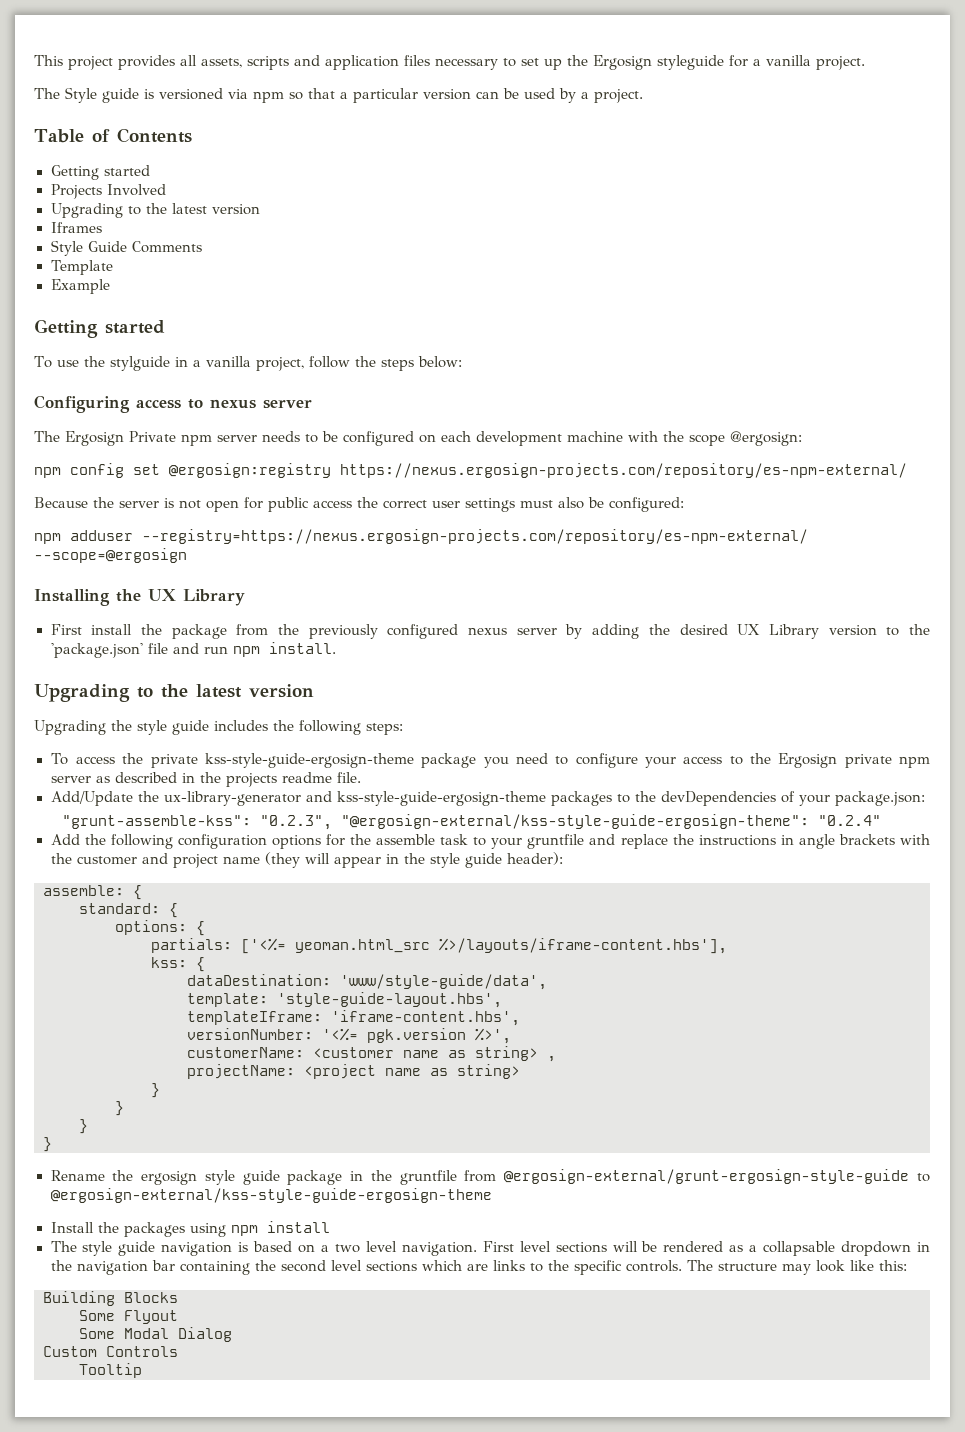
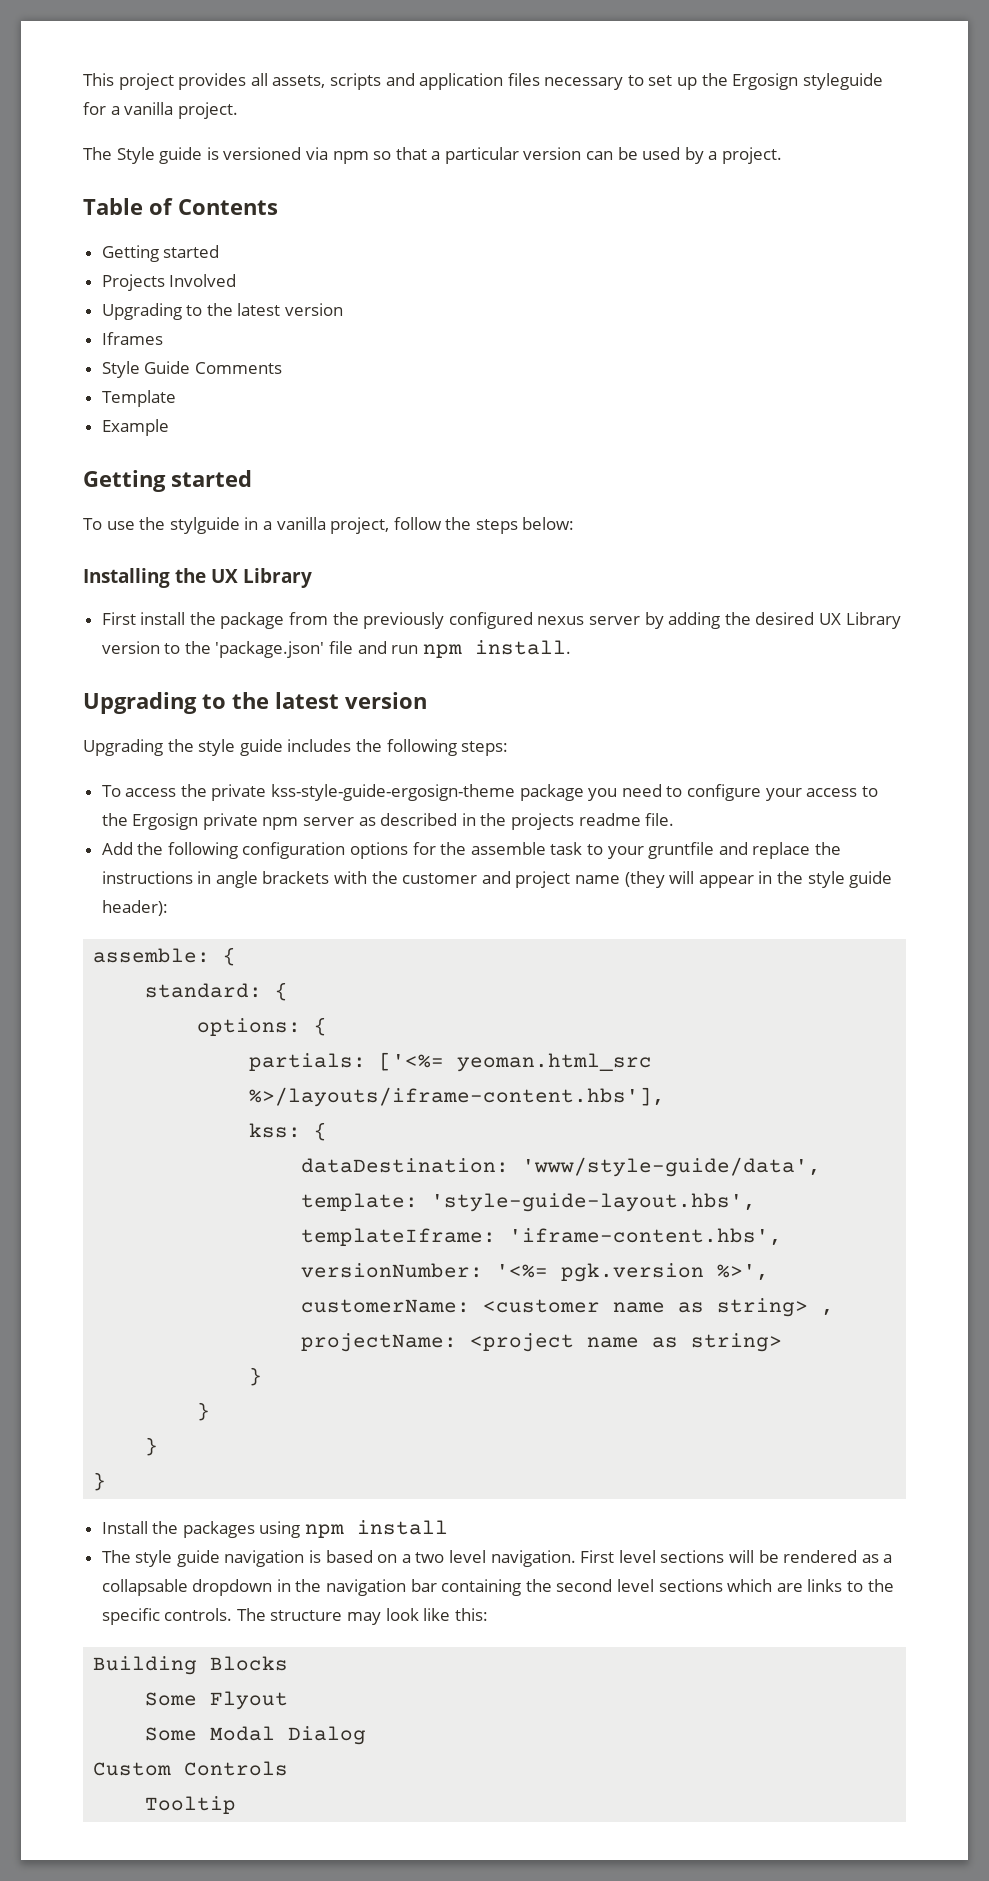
[34,395,312,413] [34,431,802,446] [34,463,907,478] [34,497,684,512] [34,529,808,544] [34,548,187,563] // Configuring access to nexus server // The Ergosign Private npm server needs to be configured on each development machine with the scope @ergosign: // npm config set @ergosign:registry https://nexus.ergosign-projects.com/repository/es-npm-external/ // Because the server is not open for public access the correct user settings must also be configured: // npm adduser --registry=https://nexus.ergosign-projects.com/repository/es-npm-external/ --scope=@ergosign -> (575, 523) none
[50,791,925,806] [61,814,881,830] // Add/Update the ux-library-generator and kss-style-guide-ergosign-theme packages to the devDependencies of your package.json: // "grunt-assemble-kss": "0.2.3", "@ergosign-external/kss-style-guide-ergosign-theme": "0.2.4" -> (675, 819) none
[50,1169,930,1185] [50,1188,492,1203] // Rename the ergosign style guide package in the gruntfile from @ergosign-external/grunt-ergosign-style-guide to @ergosign-external/kss-style-guide-ergosign-theme -> (107, 1481) none

